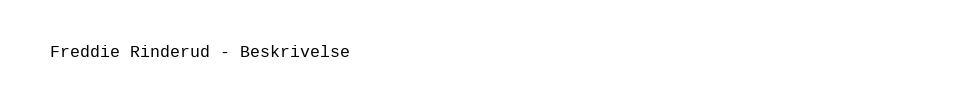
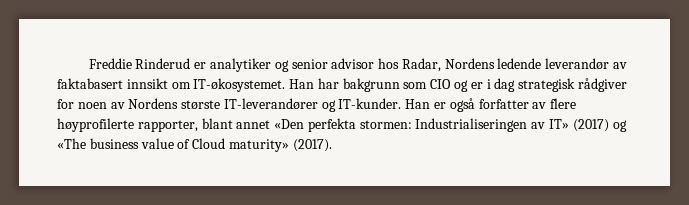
[220,45,350,57] - Beskrivelse -> [194,58,628,72] [57,78,627,92] [57,98,577,112] [57,118,627,132] [57,138,332,152] er analytiker og senior advisor hos Radar, Nordens ledende leverandør av faktabasert innsikt om IT-økosystemet. Han har bakgrunn som CIO og er i dag strategisk rådgiver for noen av Nordens største IT-leverandører og IT-kunder. Han er også forfatter av flere høyprofilerte rapporter, blant annet «Den perfekta stormen: Industrialiseringen av IT» (2017) og «The business value of Cloud maturity» (2017).

